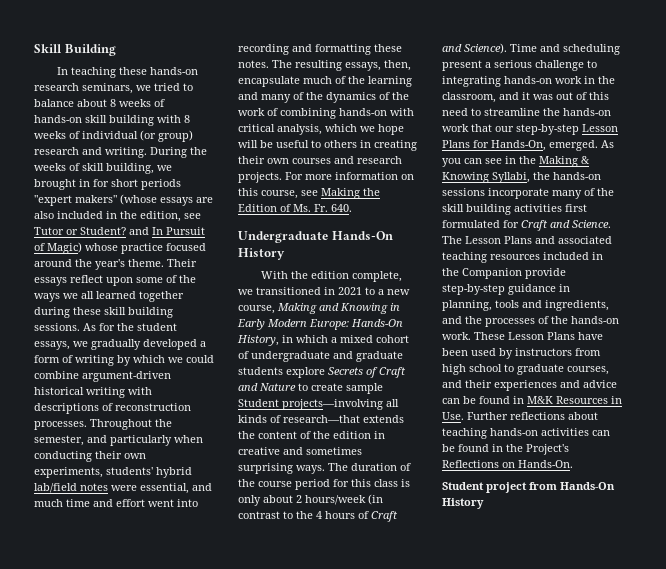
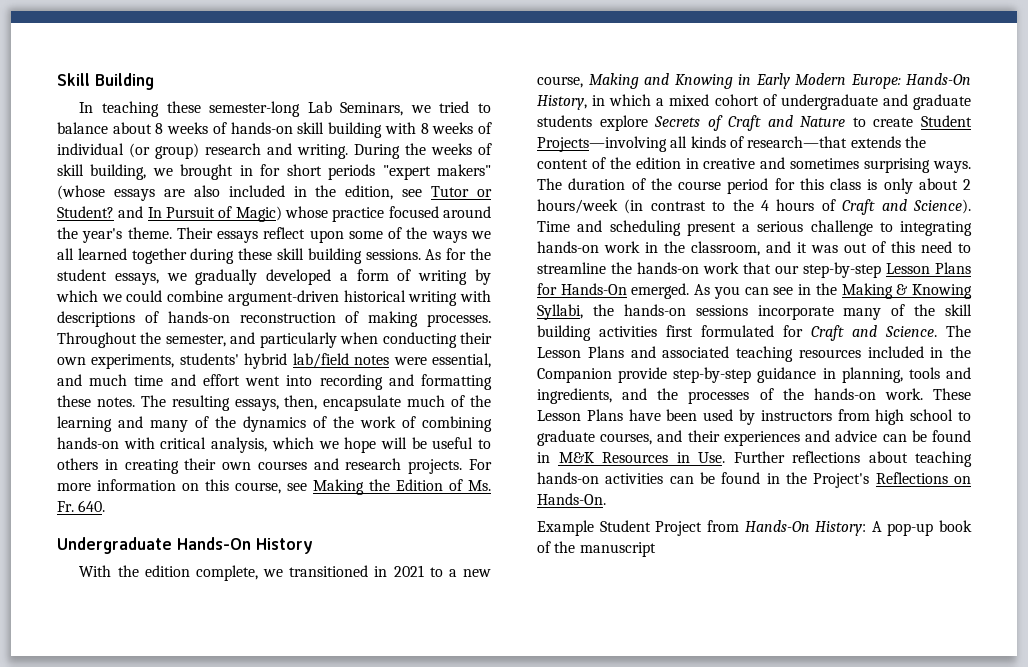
[150,67,199,75] [34,83,133,94] hands-on research seminars, -> [209,101,404,117] semester-long Lab Seminars,
[115,403,191,411] reconstruction -> [167,311,419,327] hands-on reconstruction of making
[346,383,383,394] [238,399,383,410] sample Student projects—involving -> [921,115,972,127] [537,136,667,152] Student Projects—involving
[491,140,546,151] Hands-On, -> [560,283,627,295] Hands-On
[442,482,615,493] [442,498,484,509] Student project from Hands-On History -> [537,520,972,536] [537,541,656,557] Example Student Project from Hands-On History: A pop-up book of the manuscript

